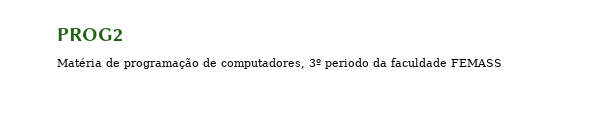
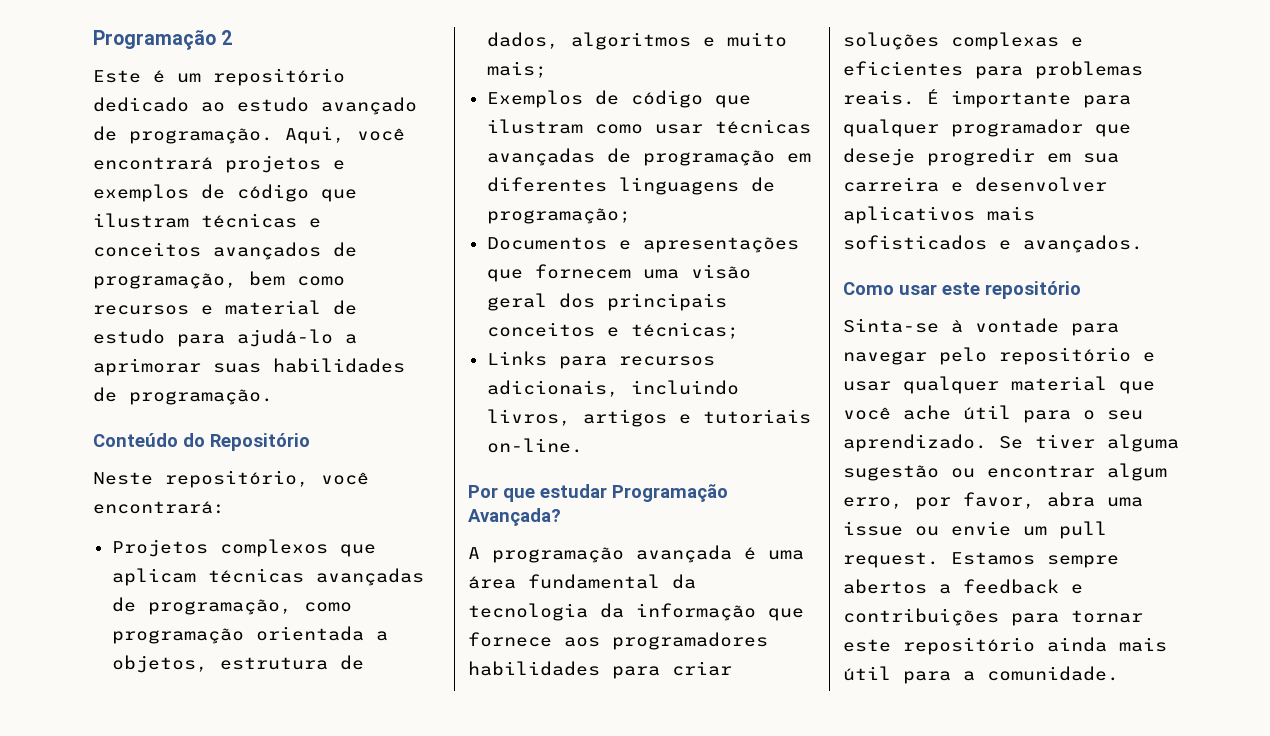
[57,28,123,42] [57,58,502,69] PROG2 // Matéria de programação de computadores, 3º periodo da faculdade FEMASS -> [93,30,233,50] [93,68,345,86] [93,97,417,115] [93,126,405,144] [93,155,345,173] [93,184,357,202] [93,213,321,228] [93,242,357,260] [93,271,345,289] [93,300,357,315] [93,329,357,347] [93,358,405,376] [93,387,273,405] [93,433,310,451] [93,470,369,488] [93,501,225,514] [111,539,376,557] [111,568,424,586] [111,597,352,615] [111,626,388,644] [111,655,364,673] [486,32,787,50] [486,61,547,78] [486,90,751,108] [486,119,811,134] [486,148,811,166] [486,177,775,195] [486,208,631,224] [486,237,799,253] [486,264,751,282] [486,293,727,311] [486,322,739,339] [486,351,715,369] [486,380,739,397] [486,409,811,427] [486,438,583,453] [468,484,728,502] [468,508,561,526] [468,545,804,563] [468,574,696,589] [468,603,804,621] [468,632,768,650] [468,661,732,679] [843,32,1083,50] [843,61,1143,79] [843,89,1131,108] [843,119,1131,137] [843,148,1119,166] [843,177,1107,192] [843,206,1035,224] [843,235,1143,253] [843,281,1081,299] [843,318,1119,336] [843,347,1155,365] [843,376,1155,394] [843,405,1143,423] [843,434,1179,452] [843,463,1167,481] [843,492,1143,510] [843,521,1107,539] [843,552,1119,568] [843,579,1083,594] [843,608,1143,626] [843,637,1167,655] [843,666,1119,684] Programação 2 // Este é um repositório dedicado ao estudo avançado de programação. Aqui, você encontrará projetos e exemplos de código que ilustram técnicas e conceitos avançados de programação, bem como recursos e material de estudo para ajudá-lo a aprimorar suas habilidades de programação. // Conteúdo do Repositório // Neste repositório, você encontrará: // Projetos complexos que aplicam técnicas avançadas de programação, como programação orientada a objetos, estrutura de dados, algoritmos e muito mais; // Exemplos de código que ilustram como usar técnicas avançadas de programação em diferentes linguagens de programação; // Documentos e apresentações que fornecem uma visão geral dos principais conceitos e técnicas; // Links para recursos adicionais, incluindo livros, artigos e tutoriais on-line. // Por que estudar Programação Avançada? // A programação avançada é uma área fundamental da tecnologia da informação que fornece aos programadores habilidades para criar soluções complexas e eficientes para problemas reais. É importante para qualquer programador que deseje progredir em sua carreira e desenvolver aplicativos mais sofisticados e avançados. // Como usar este repositório // Sinta-se à vontade para navegar pelo repositório e usar qualquer material que você ache útil para o seu aprendizado. Se tiver alguma sugestão ou encontrar algum erro, por favor, abra uma issue ou envie um pull request. Estamos sempre abertos a feedback e contribuições para tornar este repositório ainda mais útil para a comunidade.

